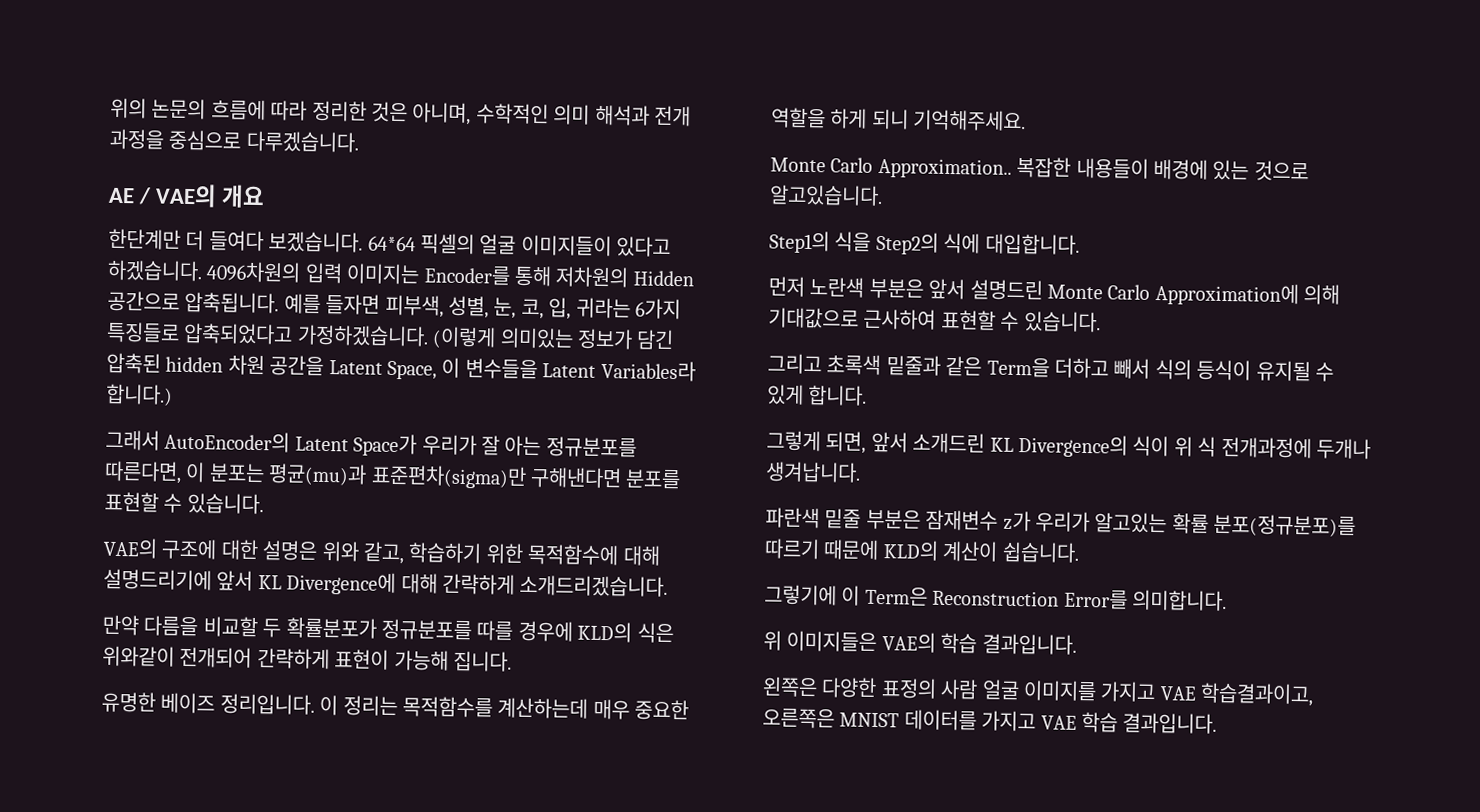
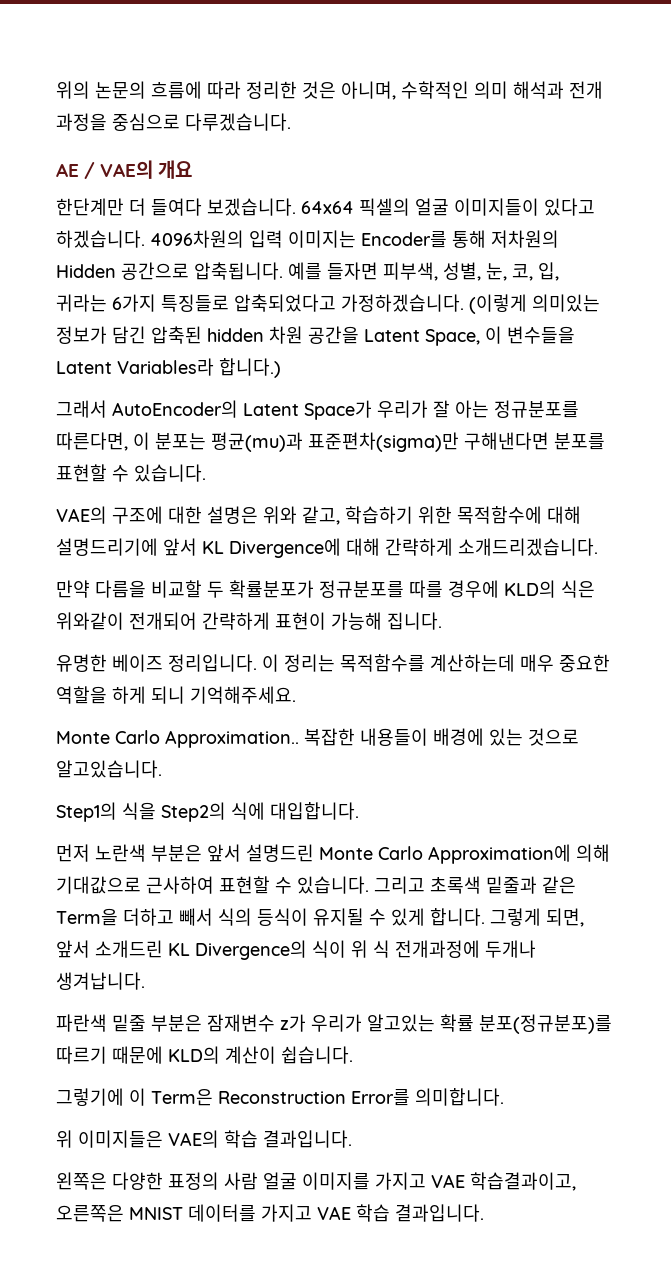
[367,235,416,252] 64*64 -> [301,201,354,214] 64x64
(1101, 322) // -> (369, 885) none
(868, 395) // -> (485, 917) none

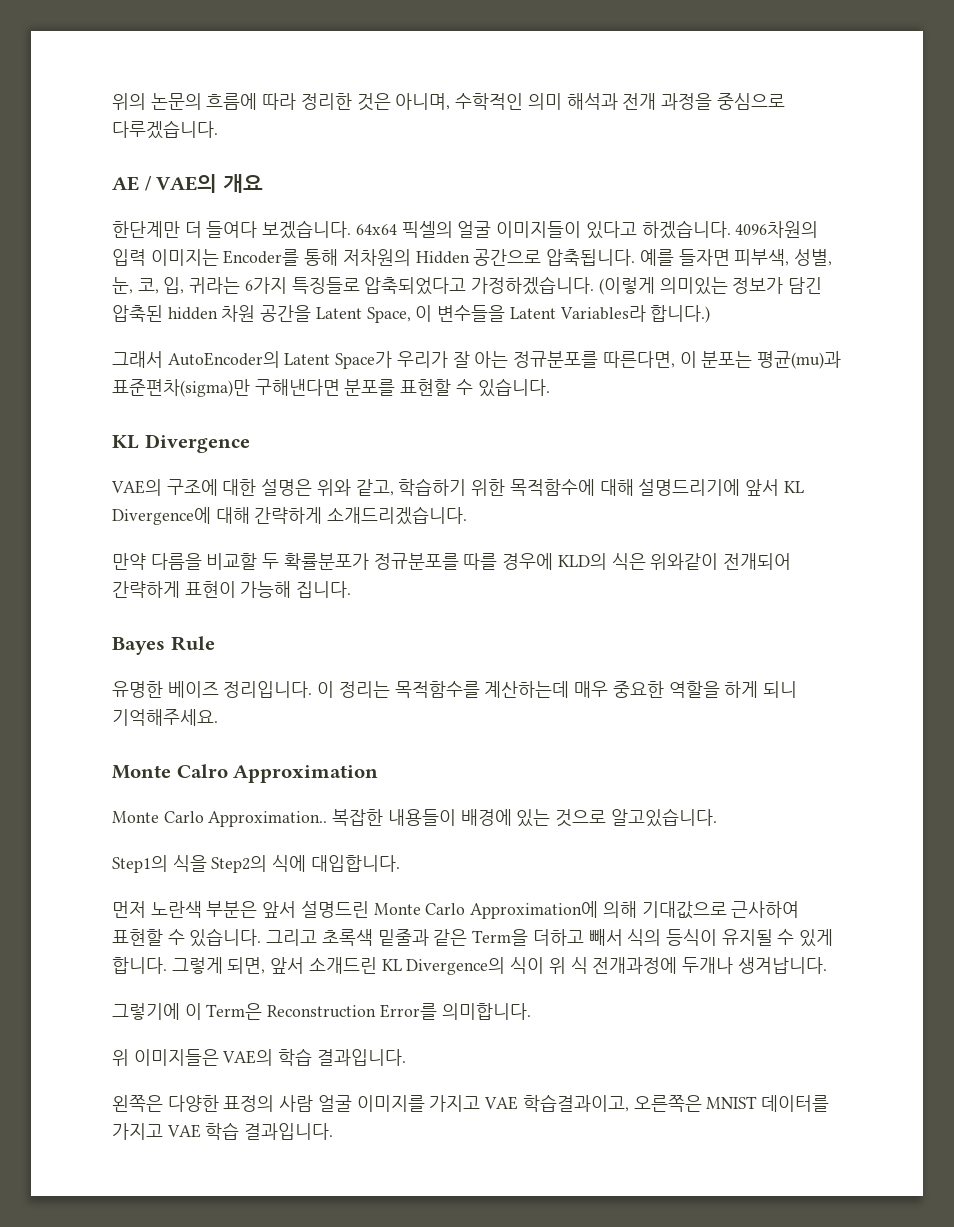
(206, 473) none -> [112,434,250,453] // KL Divergence
(442, 621) none -> [112,636,215,655] // Bayes Rule
(296, 695) none -> [112,764,379,783] // Monte Calro Approximation
[56,1014,612,1034] [56,1046,353,1064] // 파란색 밑줄 부분은 잠재변수 z가 우리가 알고있는 확률 분포(정규분포)를 따르기 때문에 KLD의 계산이 쉽습니다. -> (827, 965) none

